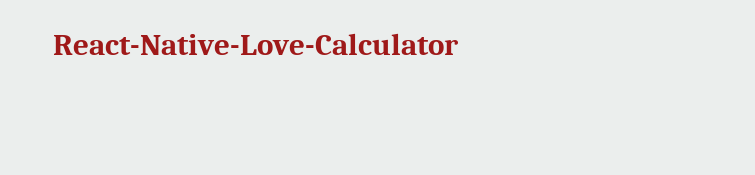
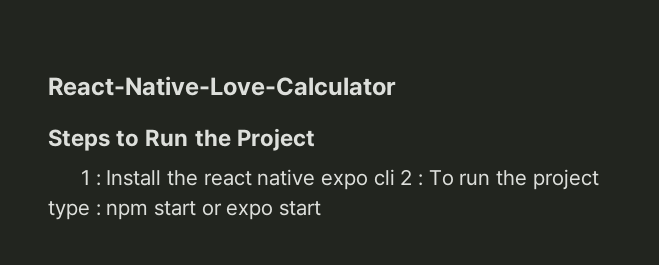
(459, 44) none -> [48,128,315,151] [80,169,599,190] [48,201,322,220] // Steps to Run the Project // 1 : Install the react native expo cli 2 : To run the project type : npm start or expo start

